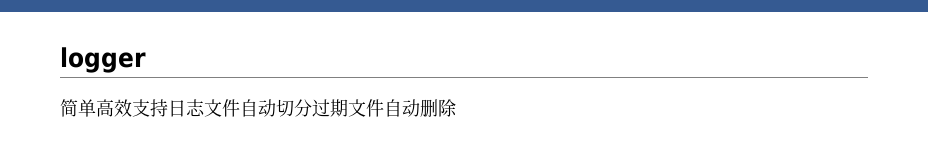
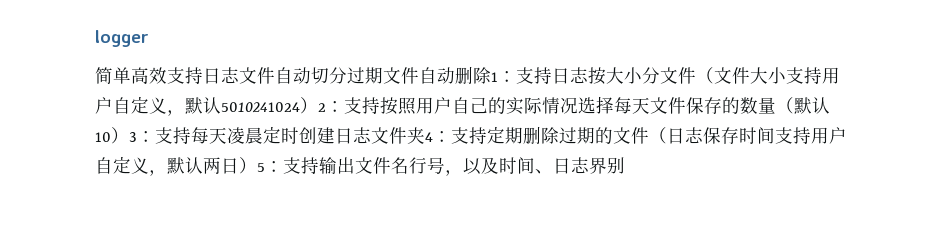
(457, 108) none -> [491,67,840,85] [95,96,830,116] [95,126,847,144] [95,156,625,176] 1：支持日志按大小分文件（文件大小支持用户自定义，默认5010241024）2：支持按照用户自己的实际情况选择每天文件保存的数量（默认10）3：支持每天凌晨定时创建日志文件夹4：支持定期删除过期的文件（日志保存时间支持用户自定义，默认两日）5：支持输出文件名行号，以及时间、日志界别

